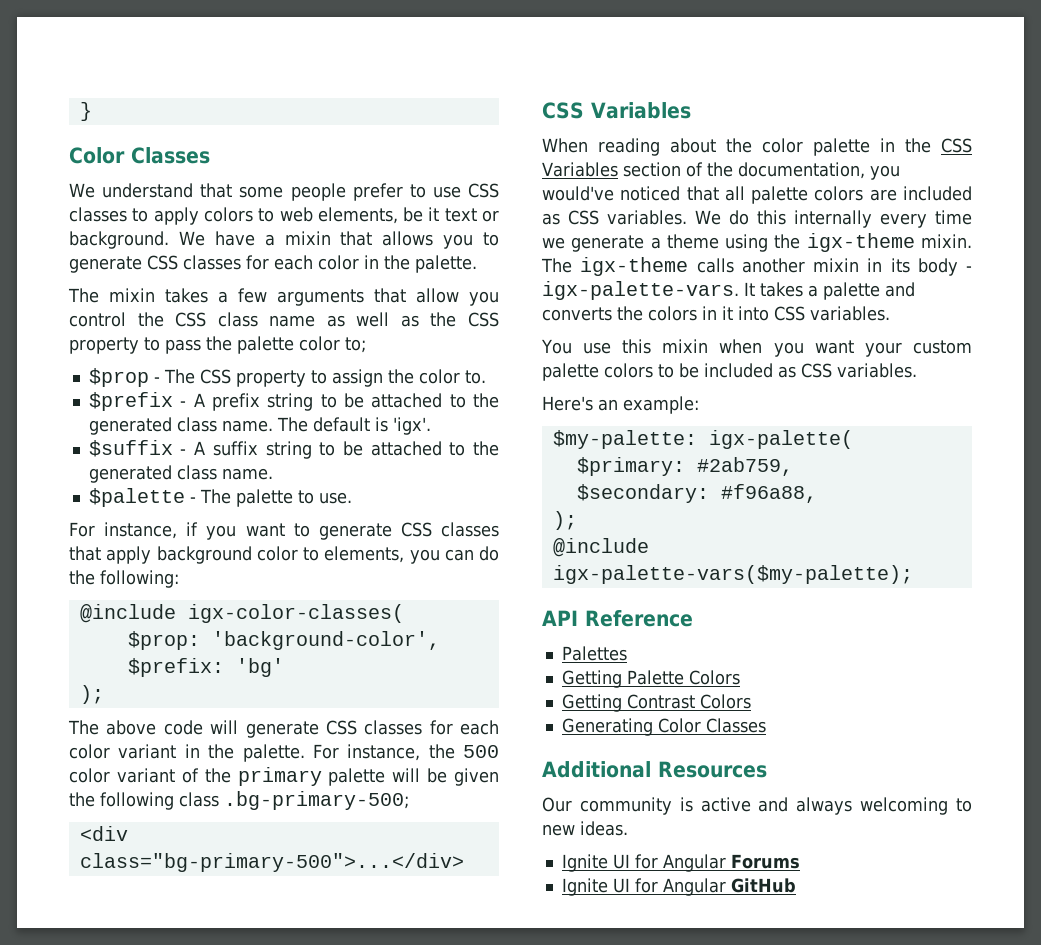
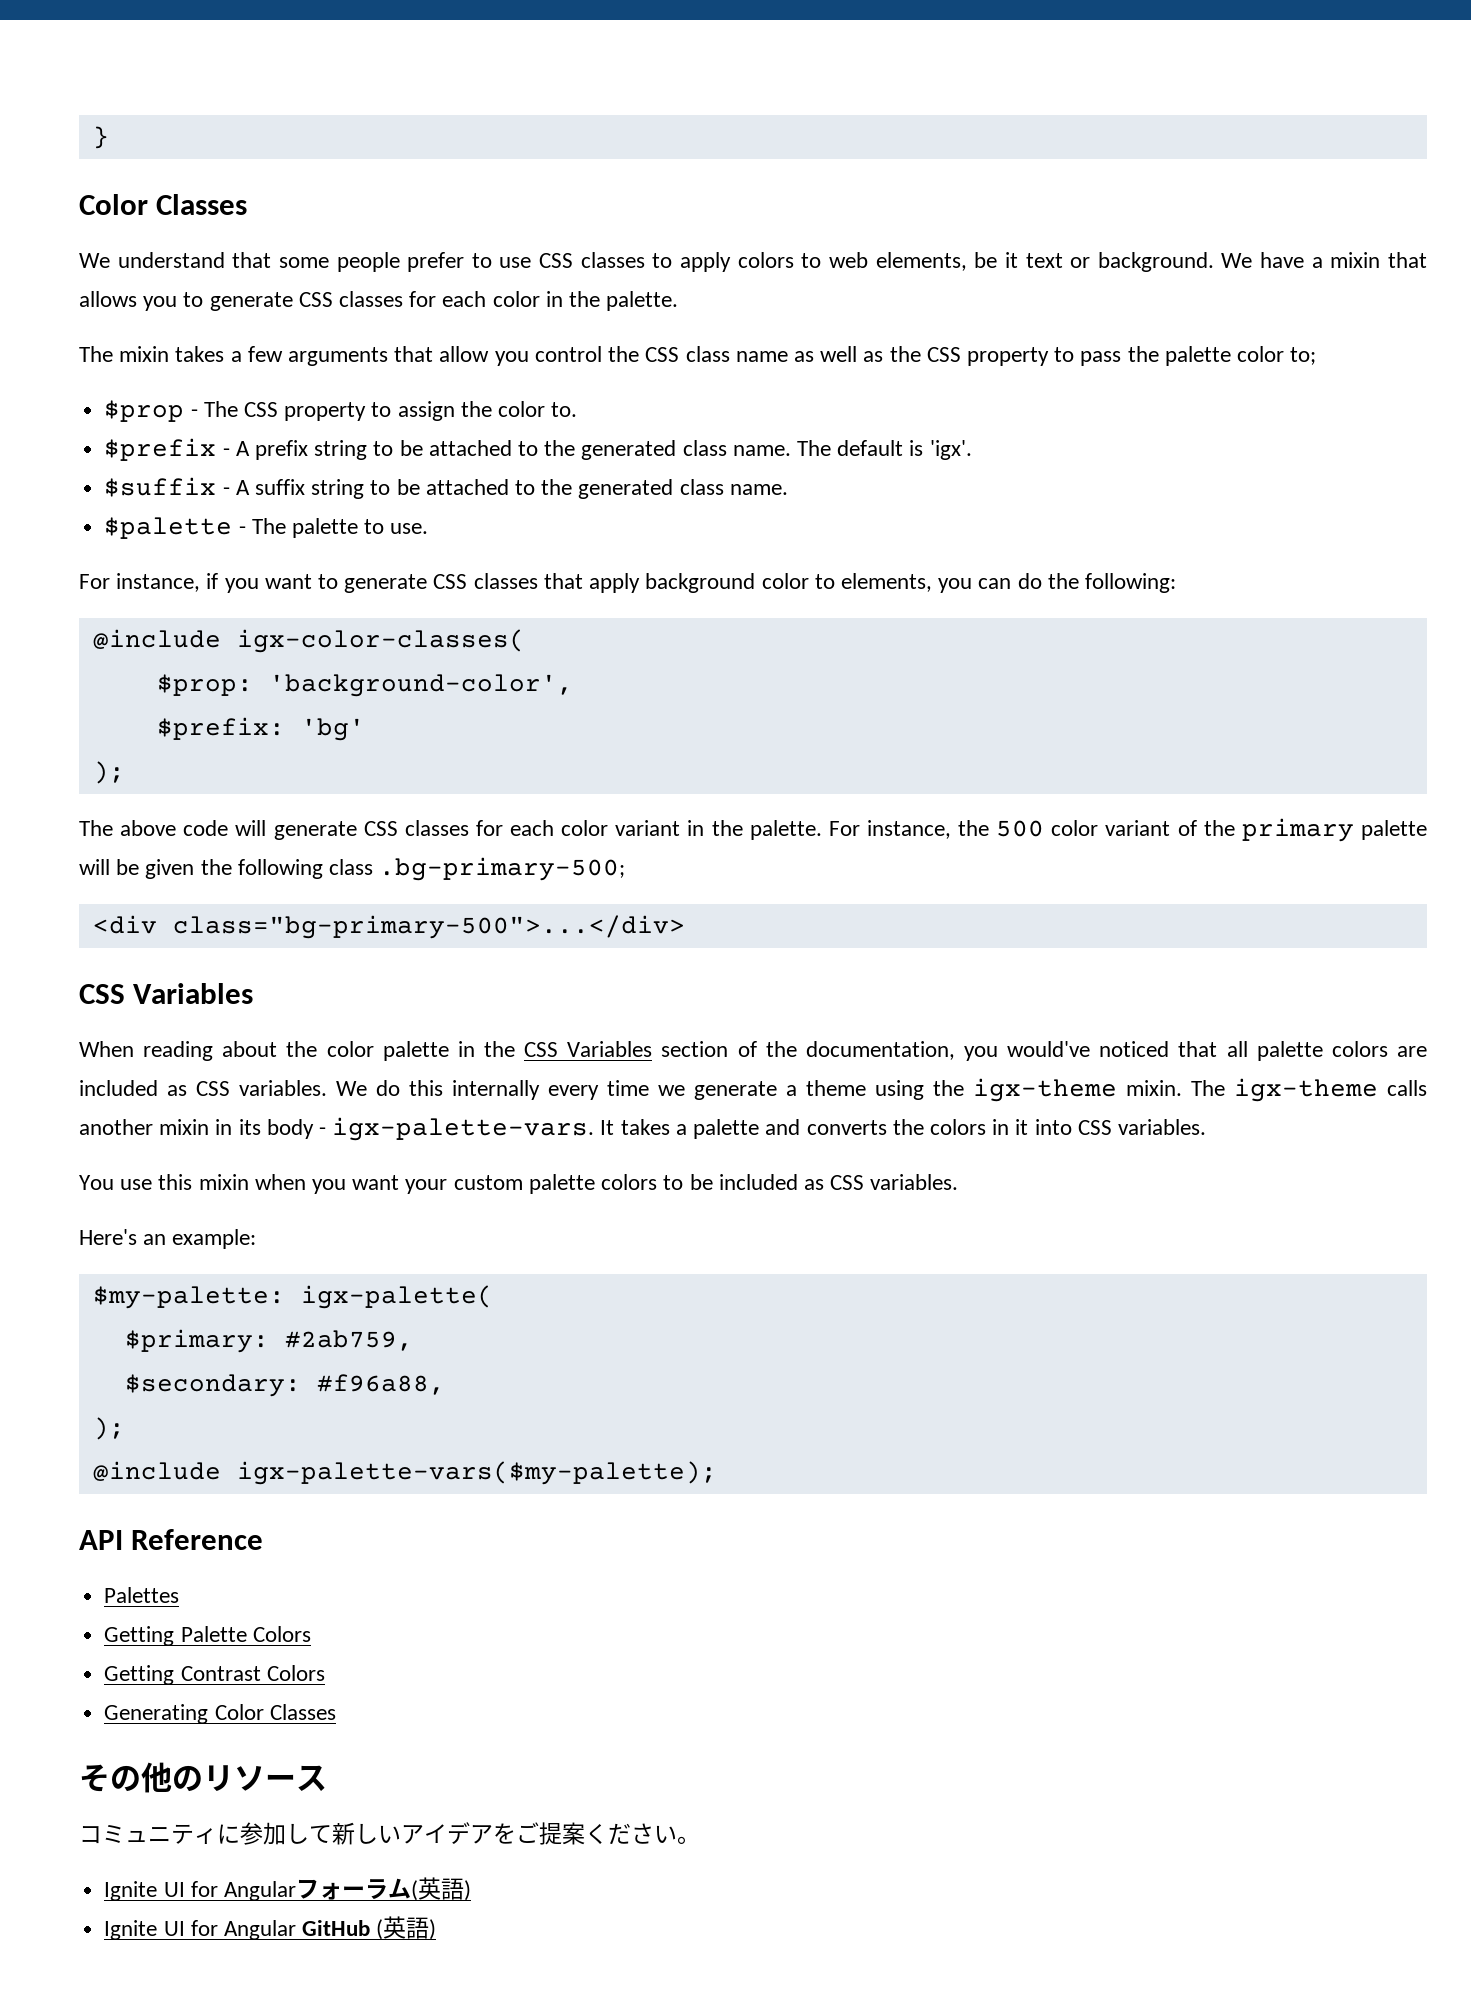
[542,761,767,778] [542,797,972,815] [542,821,628,836] [561,854,800,872] Additional Resources // Our community is active and always welcoming to new ideas. // Ignite UI for Angular Forums -> [79,1762,327,1793] [79,1822,700,1845] [104,1877,471,1901] その他のリソース // コミュニティに参加して新しいアイデアをご提案ください。 // Ignite UI for Angularフォーラム(英語)
(796, 885) none -> [376,1916,437,1940] (英語)

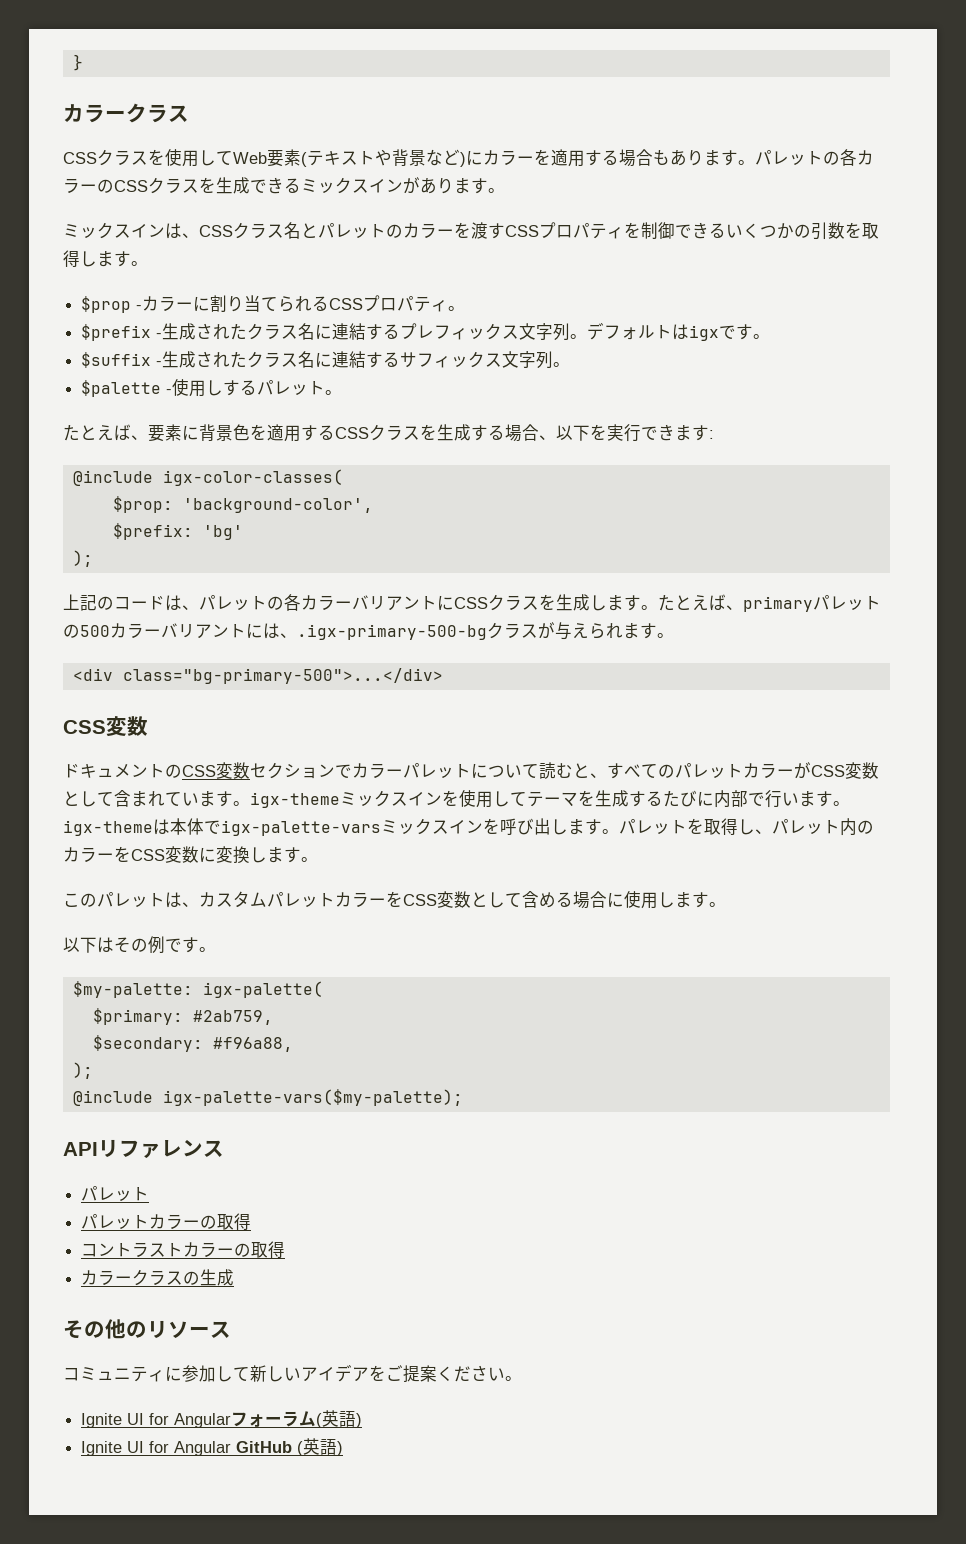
[79,194,248,215] [79,252,1428,272] [79,291,679,311] [79,346,1317,366] [104,400,578,422] [104,438,972,461] [104,477,788,499] [104,517,429,539] [79,573,1176,593] Color Classes // We understand that some people prefer to use CSS classes to apply colors to web elements, be it text or background. We have a mixin that allows you to generate CSS classes for each color in the palette. // The mixin takes a few arguments that allow you control the CSS class name as well as the CSS property to pass the palette color to; // $prop - The CSS property to assign the color to. // $prefix - A prefix string to be attached to the generated class name. The default is 'igx'. // $suffix - A suffix string to be attached to the generated class name. // $palette - The palette to use. // For instance, if you want to generate CSS classes that apply background color to elements, you can do the following: -> [63,103,189,123] [63,149,874,167] [63,177,505,194] [63,222,879,240] [63,250,148,267] [81,295,466,313] [81,322,771,341] [81,351,571,369] [81,379,343,397] [63,424,714,442] カラークラス // CSSクラスを使用してWeb要素(テキストや背景など)にカラーを適用する場合もあります。パレットの各カラーのCSSクラスを生成できるミックスインがあります。 // ミックスインは、CSSクラス名とパレットのカラーを渡すCSSプロパティを制御できるいくつかの引数を取得します。 // $prop -カラーに割り当てられるCSSプロパティ。 // $prefix -生成されたクラス名に連結するプレフィックス文字列。デフォルトはigxです。 // $suffix -生成されたクラス名に連結するサフィックス文字列。 // $palette -使用しするパレット。 // たとえば、要素に背景色を適用するCSSクラスを生成する場合、以下を実行できます:
[79,818,1428,842] [79,857,626,881] [92,915,685,939] [79,983,254,1004] [79,1041,1427,1061] [79,1078,1427,1102] [79,1117,1206,1141] [79,1174,959,1194] [79,1229,257,1249] The above code will generate CSS classes for each color variant in the palette. For instance, the 500 color variant of the primary palette will be given the following class .bg-primary-500; // <div class="bg-primary-500">...</div> // CSS Variables // When reading about the color palette in the CSS Variables section of the documentation, you would've noticed that all palette colors are included as CSS variables. We do this internally every time we generate a theme using the igx-theme mixin. The igx-theme calls another mixin in its body - igx-palette-vars. It takes a palette and converts the colors in it into CSS variables. // You use this mixin when you want your custom palette colors to be included as CSS variables. // Here's an example: -> [63,594,881,612] [63,622,674,640] [72,668,443,684] [63,716,148,737] [63,762,879,779] [63,790,850,808] [63,818,874,836] [63,846,318,864] [63,891,726,909] [63,936,216,954] 上記のコードは、パレットの各カラーバリアントにCSSクラスを生成します。たとえば、primaryパレットの500カラーバリアントには、.igx-primary-500-bgクラスが与えられます。 // <div class="bg-primary-500">...</div> // CSS変数 // ドキュメントのCSS変数セクションでカラーパレットについて読むと、すべてのパレットカラーがCSS変数として含まれています。igx-themeミックスインを使用してテーマを生成するたびに内部で行います。igx-themeは本体でigx-palette-varsミックスインを呼び出します。パレットを取得し、パレット内のカラーをCSS変数に変換します。 // このパレットは、カスタムパレットカラーをCSS変数として含める場合に使用します。 // 以下はその例です。
[131,1529,264,1550] [104,1587,180,1603] [104,1626,311,1646] [104,1665,325,1685] [104,1704,336,1724] Reference // Palettes // Getting Palette Colors // Getting Contrast Colors // Generating Color Classes -> [98,1139,224,1159] [81,1186,150,1201] [81,1213,252,1230] [81,1241,286,1258] [81,1269,235,1286] リファレンス // パレット // パレットカラーの取得 // コントラストカラーの取得 // カラークラスの生成

